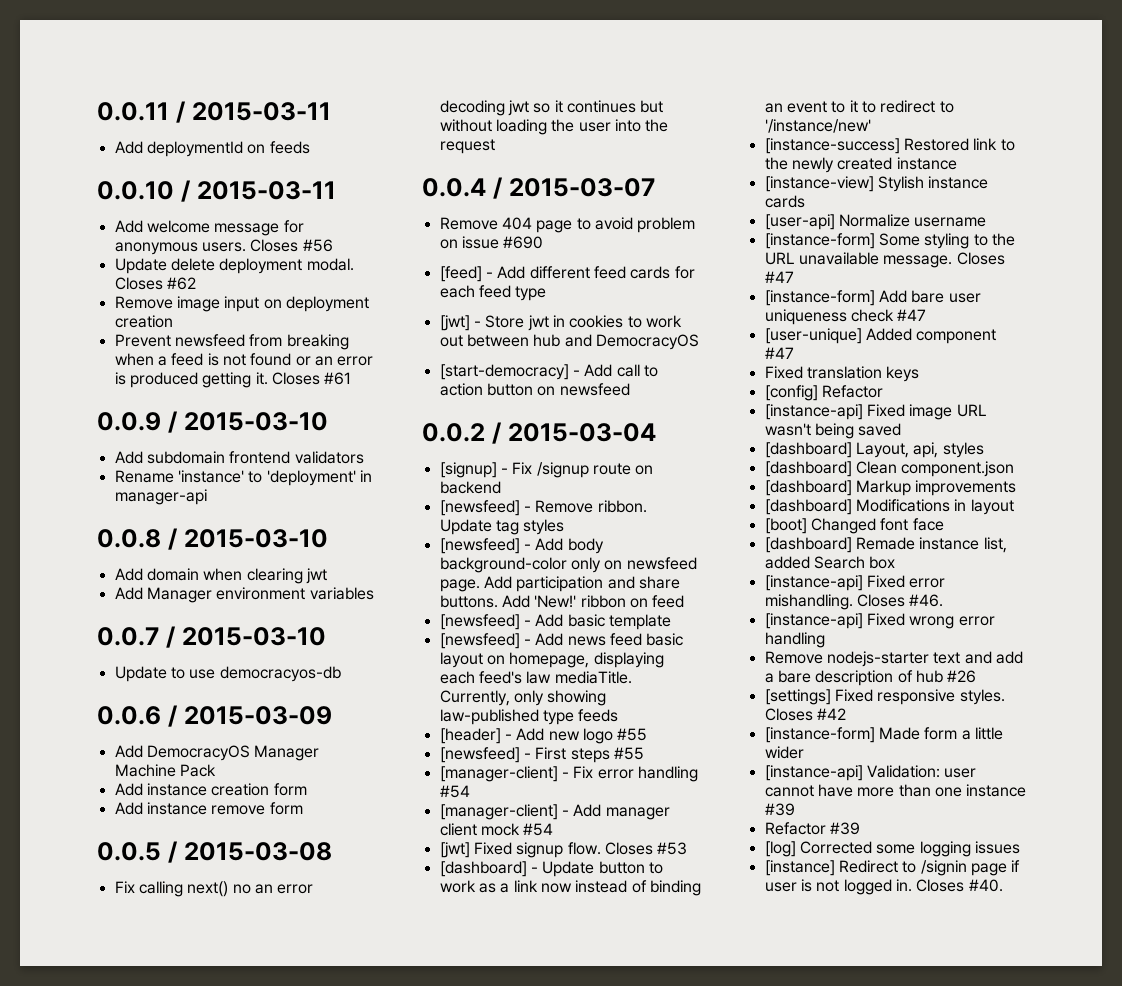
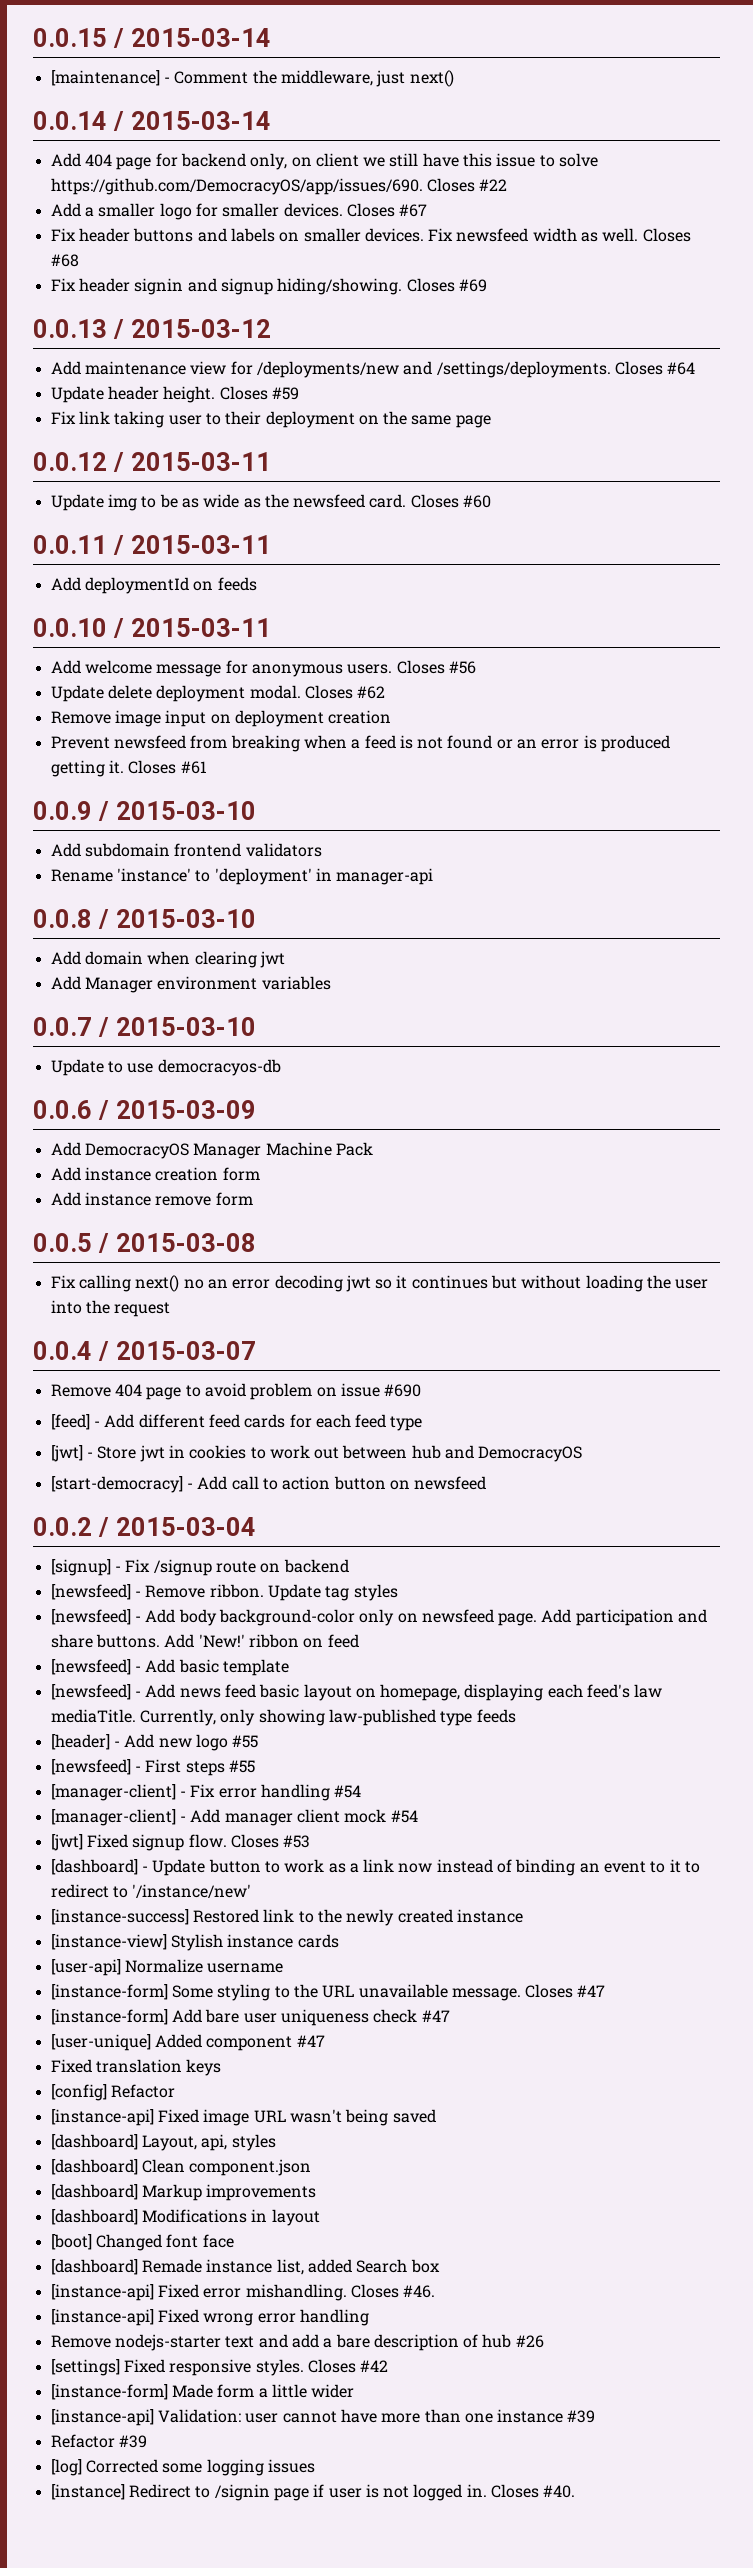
(97, 111) none -> [33,28,271,48] [50,70,454,87] [33,111,271,131] [50,153,599,170] [50,178,508,195] [50,203,428,220] [50,228,691,242] [50,254,79,267] [50,278,487,295] [33,319,271,339] [50,361,696,378] [50,386,299,403] [50,411,491,428] [33,452,271,472] [50,494,492,511] 0.0.15 / 2015-03-14 // [maintenance] - Comment the middleware, just next() // 0.0.14 / 2015-03-14 // Add 404 page for backend only, on client we still have this issue to solve https://github.com/DemocracyOS/app/issues/690. Closes #22 // Add a smaller logo for smaller devices. Closes #67 // Fix header buttons and labels on smaller devices. Fix newsfeed width as well. Closes #68 // Fix header signin and signup hiding/showing. Closes #69 // 0.0.13 / 2015-03-12 // Add maintenance view for /deployments/new and /settings/deployments. Closes #64 // Update header height. Closes #59 // Fix link taking user to their deployment on the same page // 0.0.12 / 2015-03-11 // Update img to be as wide as the newsfeed card. Closes #60 //

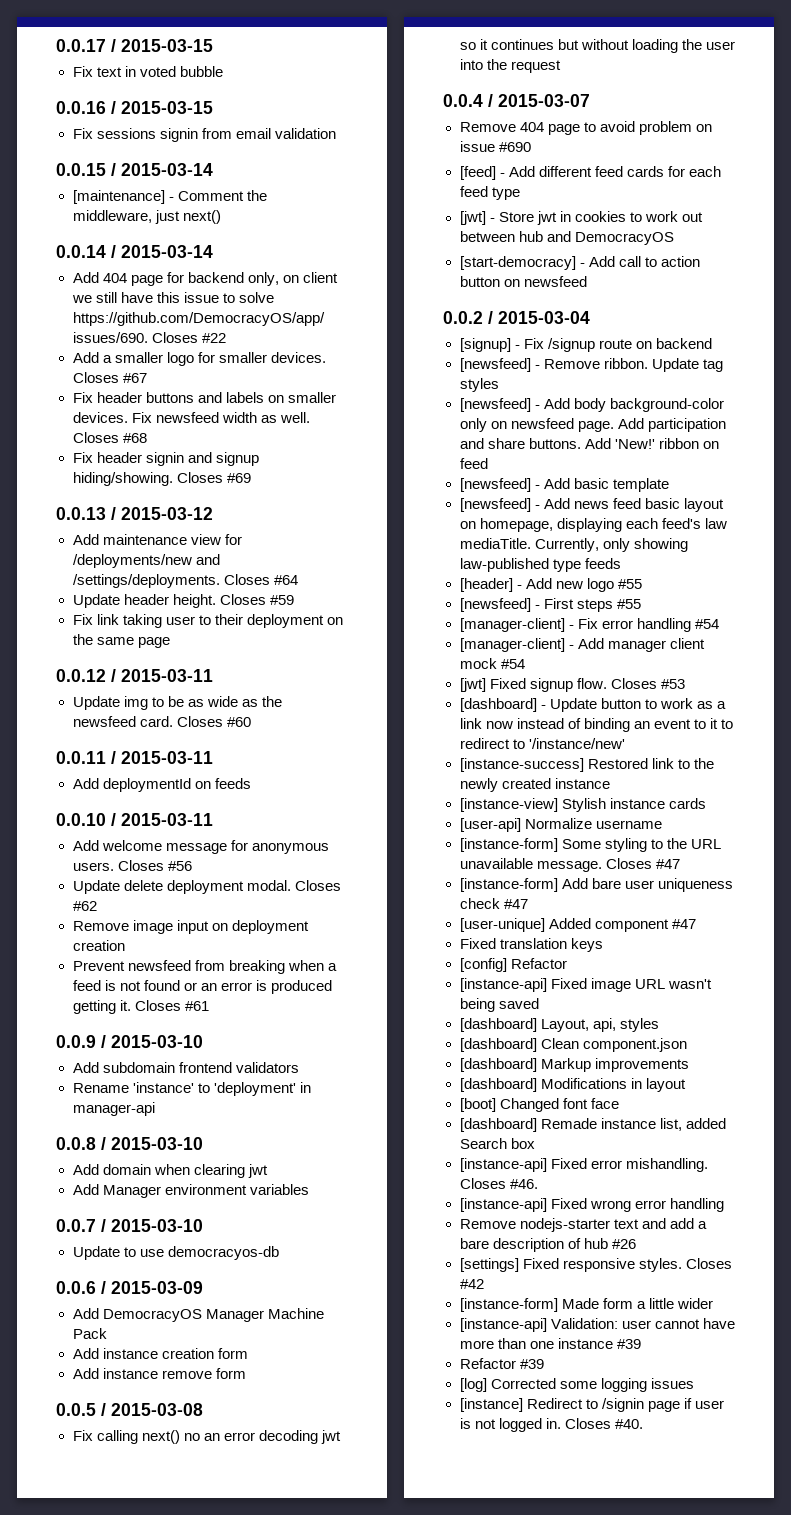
(33, 37) none -> [56,39,213,52] [72,66,223,77] [56,101,213,114] [72,128,336,142] 0.0.17 / 2015-03-15 // Fix text in voted bubble // 0.0.16 / 2015-03-15 // Fix sessions signin from email validation //

